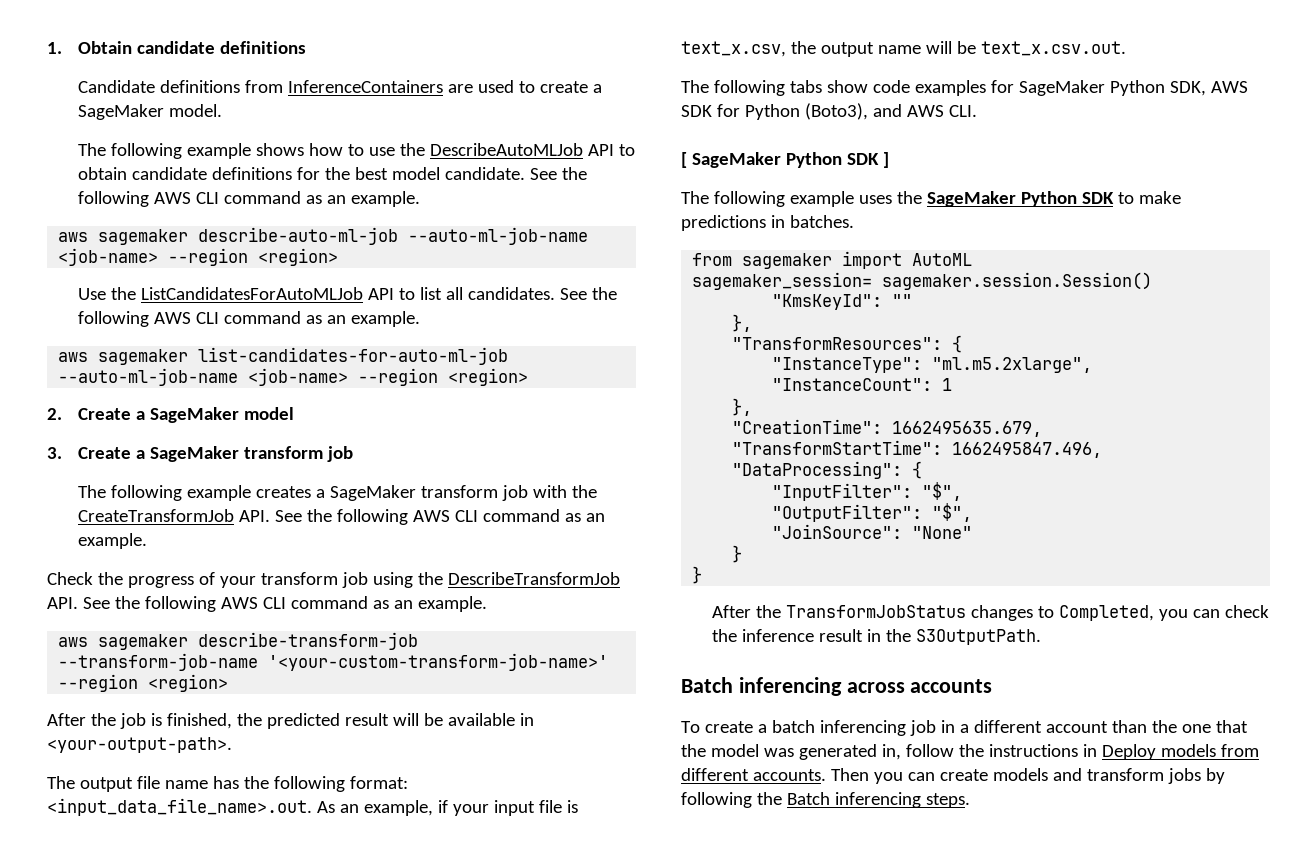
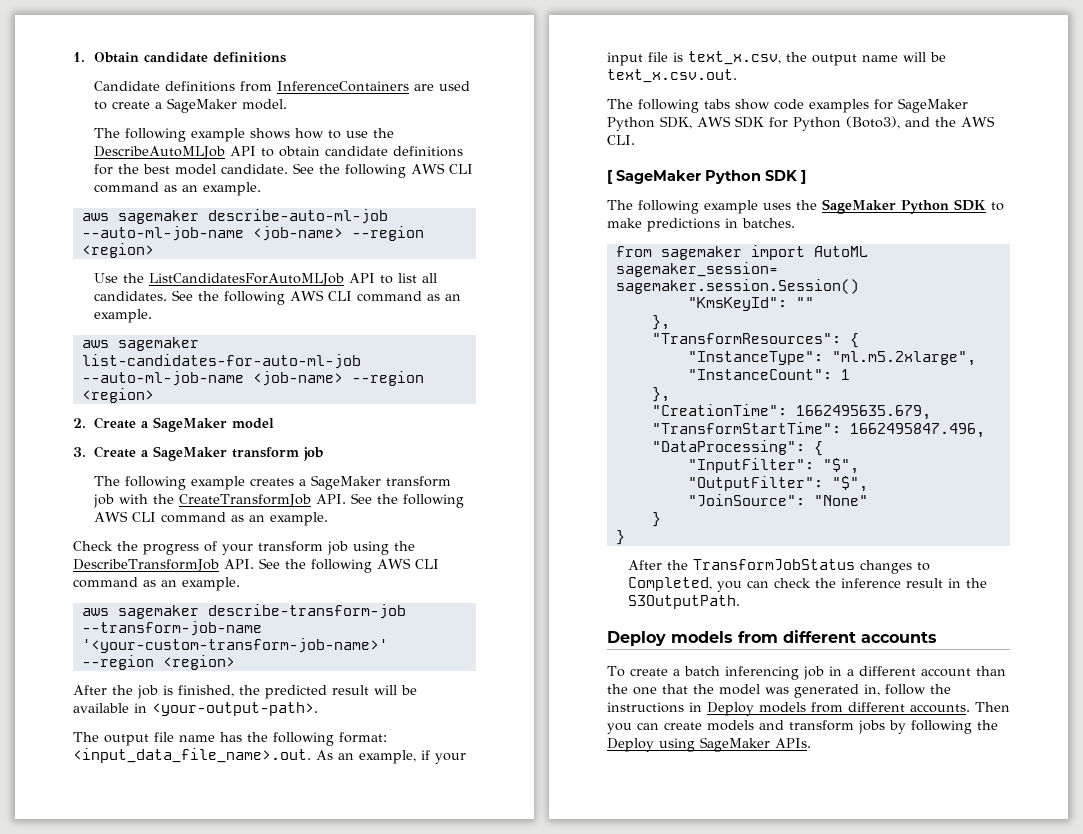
(902, 110) none -> [934,117,956,127] the
[681,677,905,696] Batch inferencing across -> [607,630,856,646] Deploy models from different
[786,792,970,808] Batch inferencing steps. -> [607,737,811,752] Deploy using SageMaker APIs.

